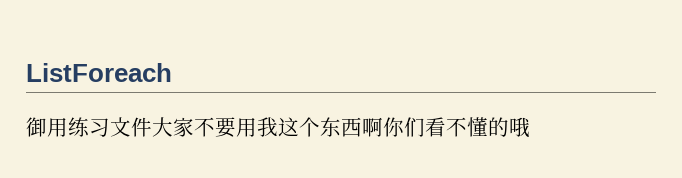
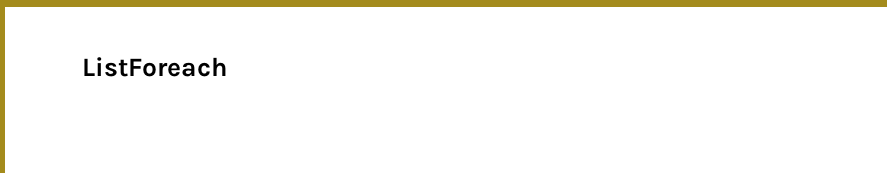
[26,117,530,138] // 御用练习文件大家不要用我这个东西啊你们看不懂的哦 -> (228, 67) none

